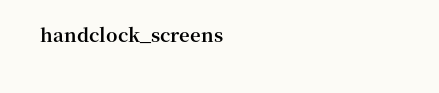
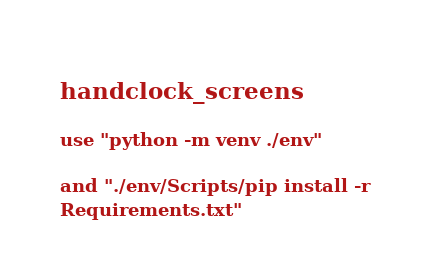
(223, 35) none -> [60,132,322,150] [60,178,371,196] [60,203,242,220] // use "python -m venv ./env" // and "./env/Scripts/pip install -r Requirements.txt"

